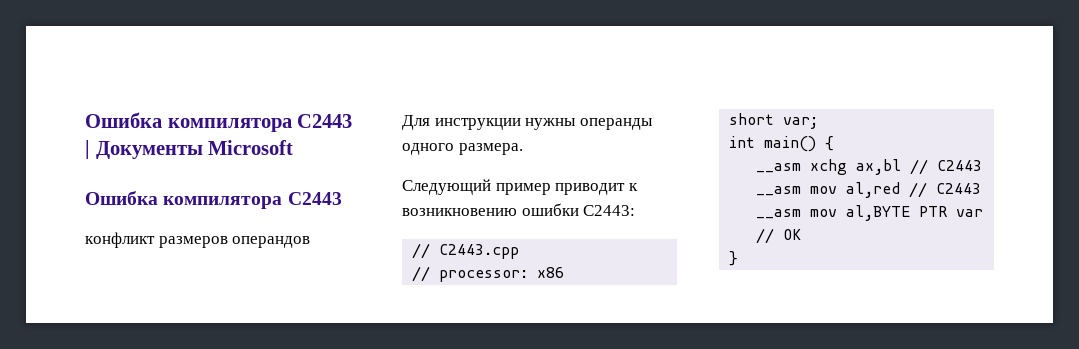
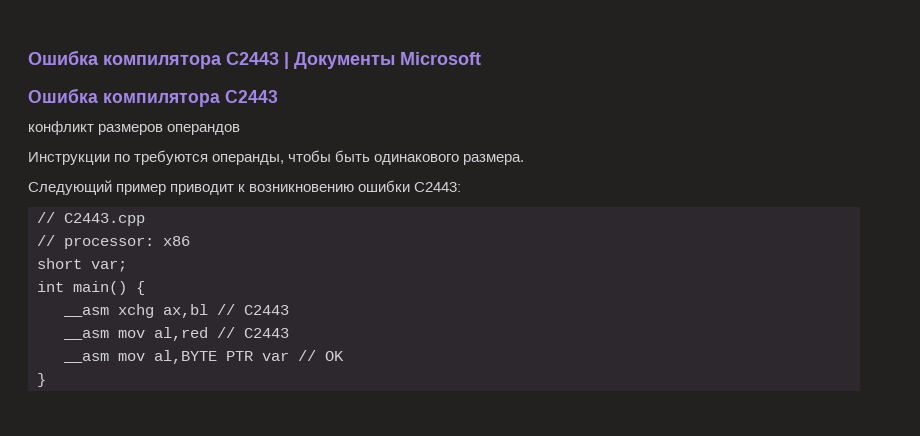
[402,115,653,130] [402,143,454,155] Для инструкции нужны операнды одного -> [28,150,460,165] Инструкции по требуются операнды, чтобы быть одинакового

